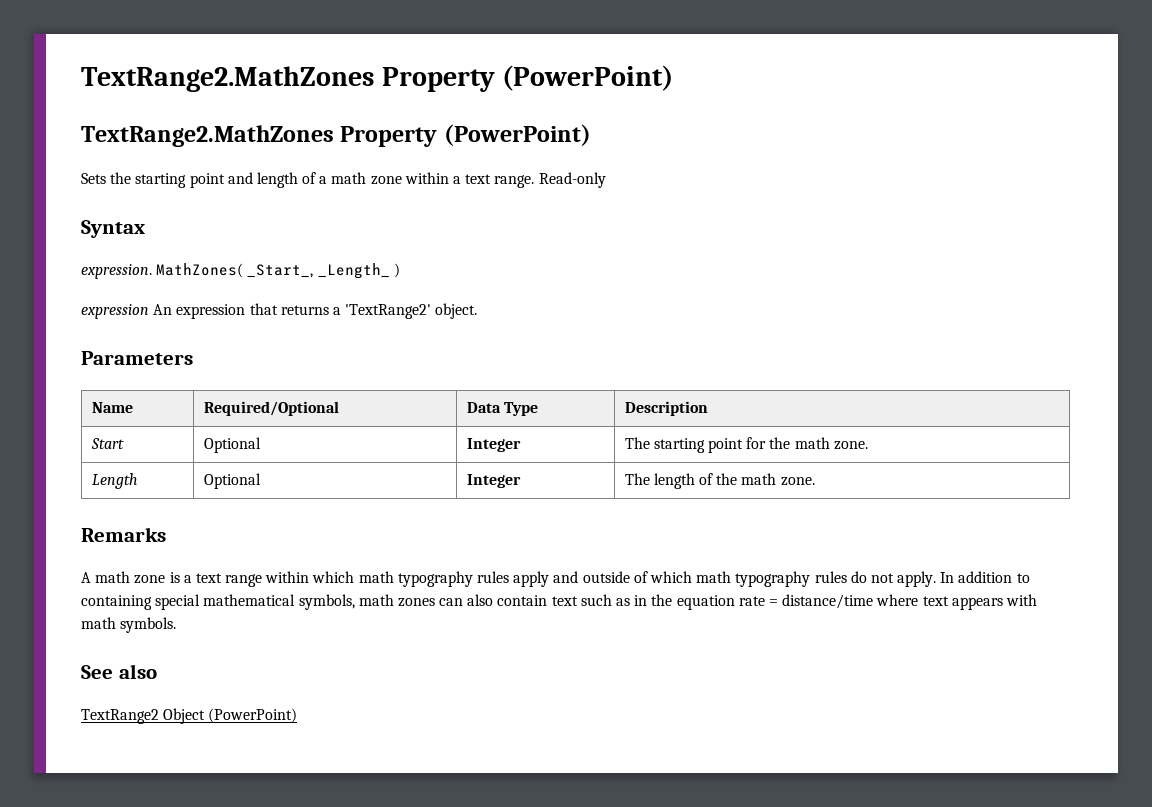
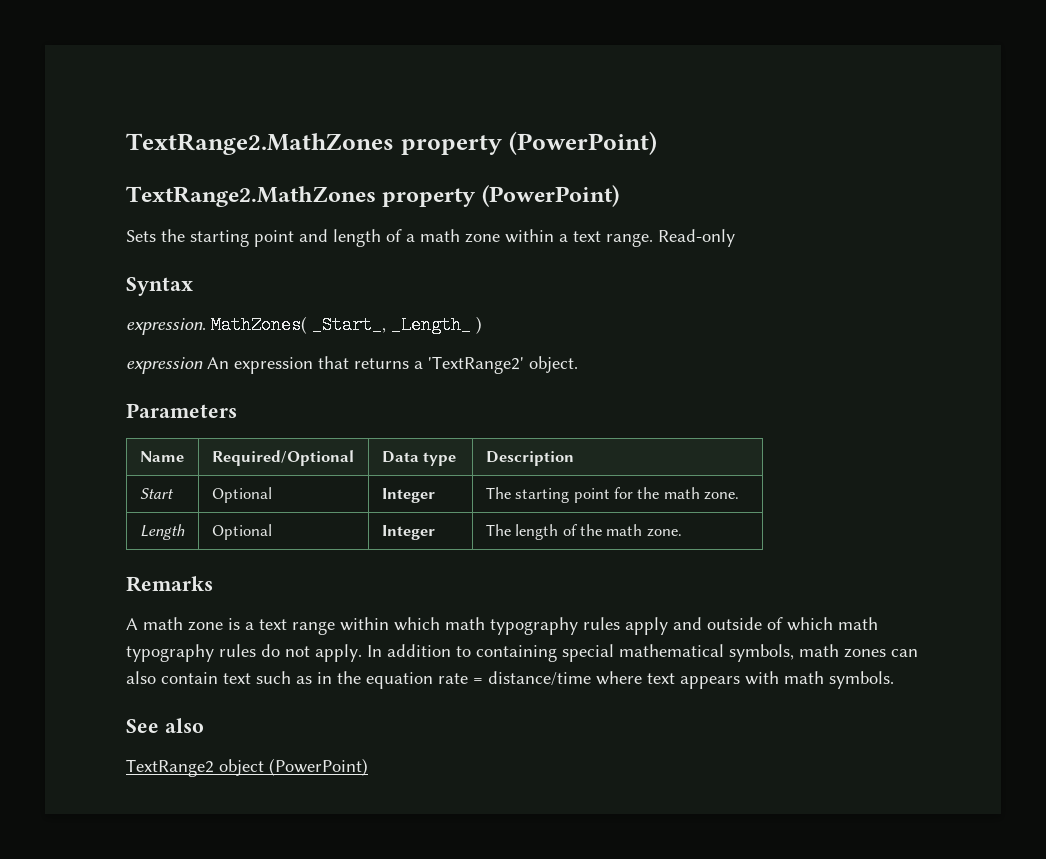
[81,66,495,92] TextRange2.MathZones Property -> [126,133,502,155] TextRange2.MathZones property
[340,126,438,147] Property -> [382,188,477,207] property
[503,402,538,416] Type -> [423,452,457,466] type
[163,708,206,724] Object -> [219,759,264,776] object

